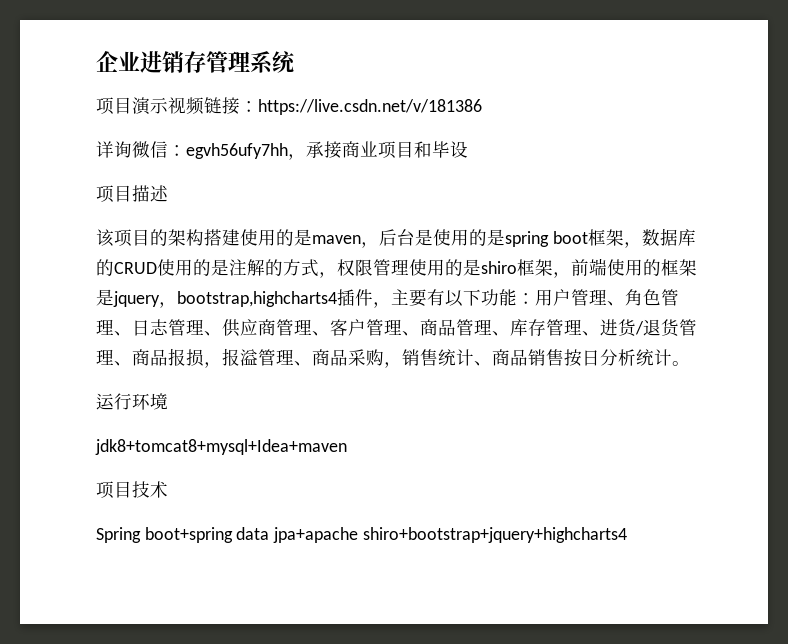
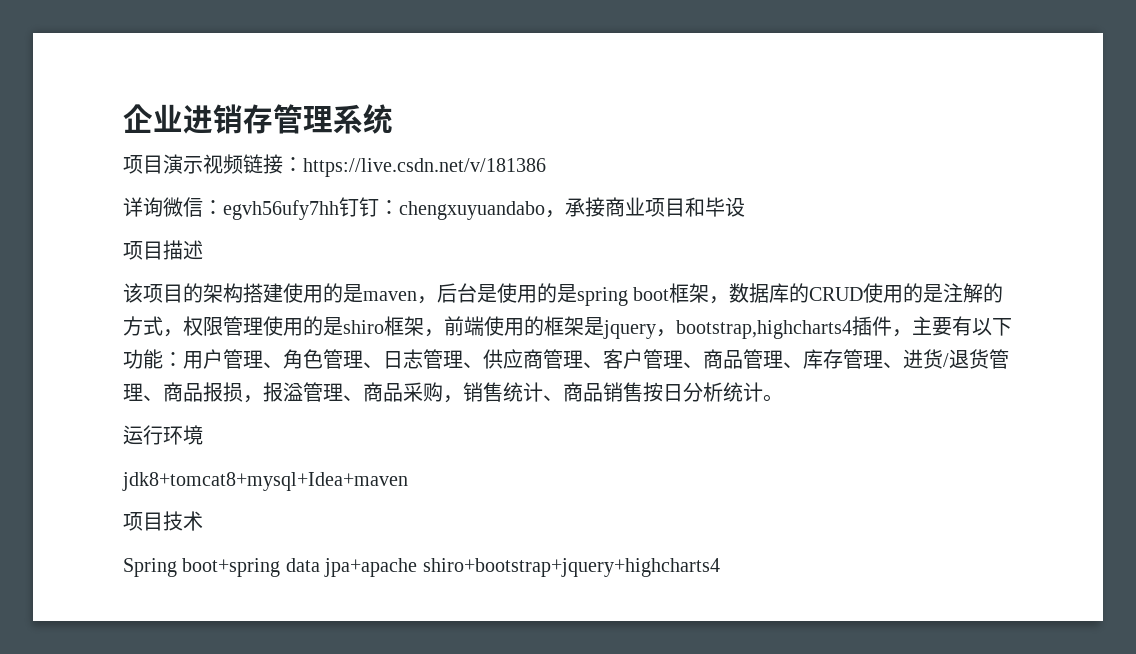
(288, 151) none -> [339,197,545,220] 钉钉：chengxuyuandabo

